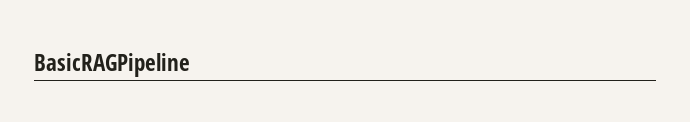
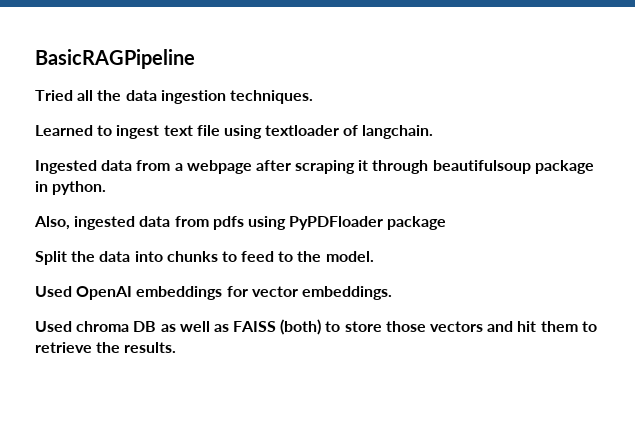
(190, 65) none -> [35,90,313,104] [35,125,434,139] [35,160,594,174] [35,181,107,195] [34,216,447,230] [35,251,374,265] [35,286,392,300] [35,319,597,335] [35,342,177,353] // Tried all the data ingestion techniques. // Learned to ingest text file using textloader of langchain. // Ingested data from a webpage after scraping it through beautifulsoup package in python. // Also, ingested data from pdfs using PyPDFloader package // Split the data into chunks to feed to the model. // Used OpenAI embeddings for vector embeddings. // Used chroma DB as well as FAISS (both) to store those vectors and hit them to retrieve the results.

